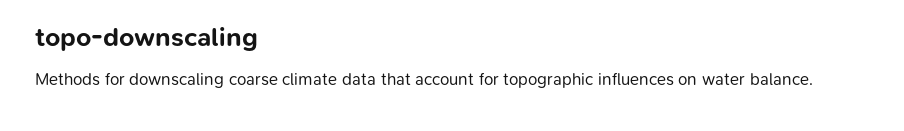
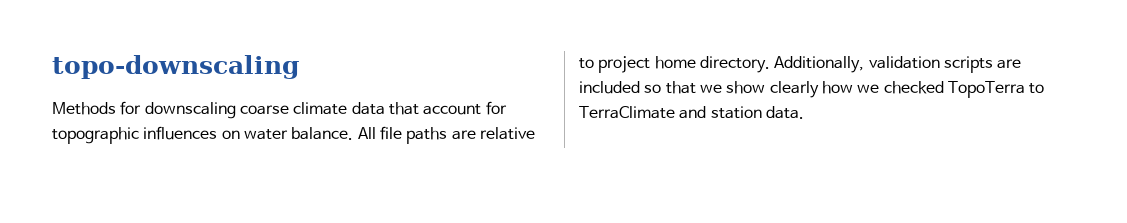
(813, 79) none -> [357,126,535,144] [579,56,1022,73] [579,81,1045,98] [579,106,804,119] All file paths are relative to project home directory. Additionally, validation scripts are included so that we show clearly how we checked TopoTerra to TerraClimate and station data.

